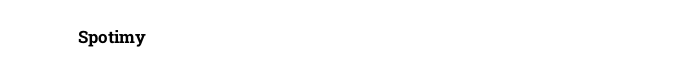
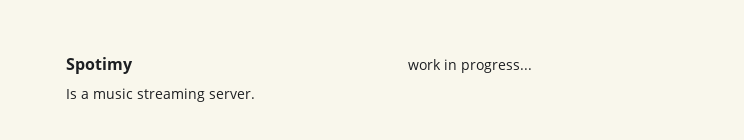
(146, 38) none -> [66,88,255,102] [408,59,532,73] // Is a music streaming server. // work in progress...

